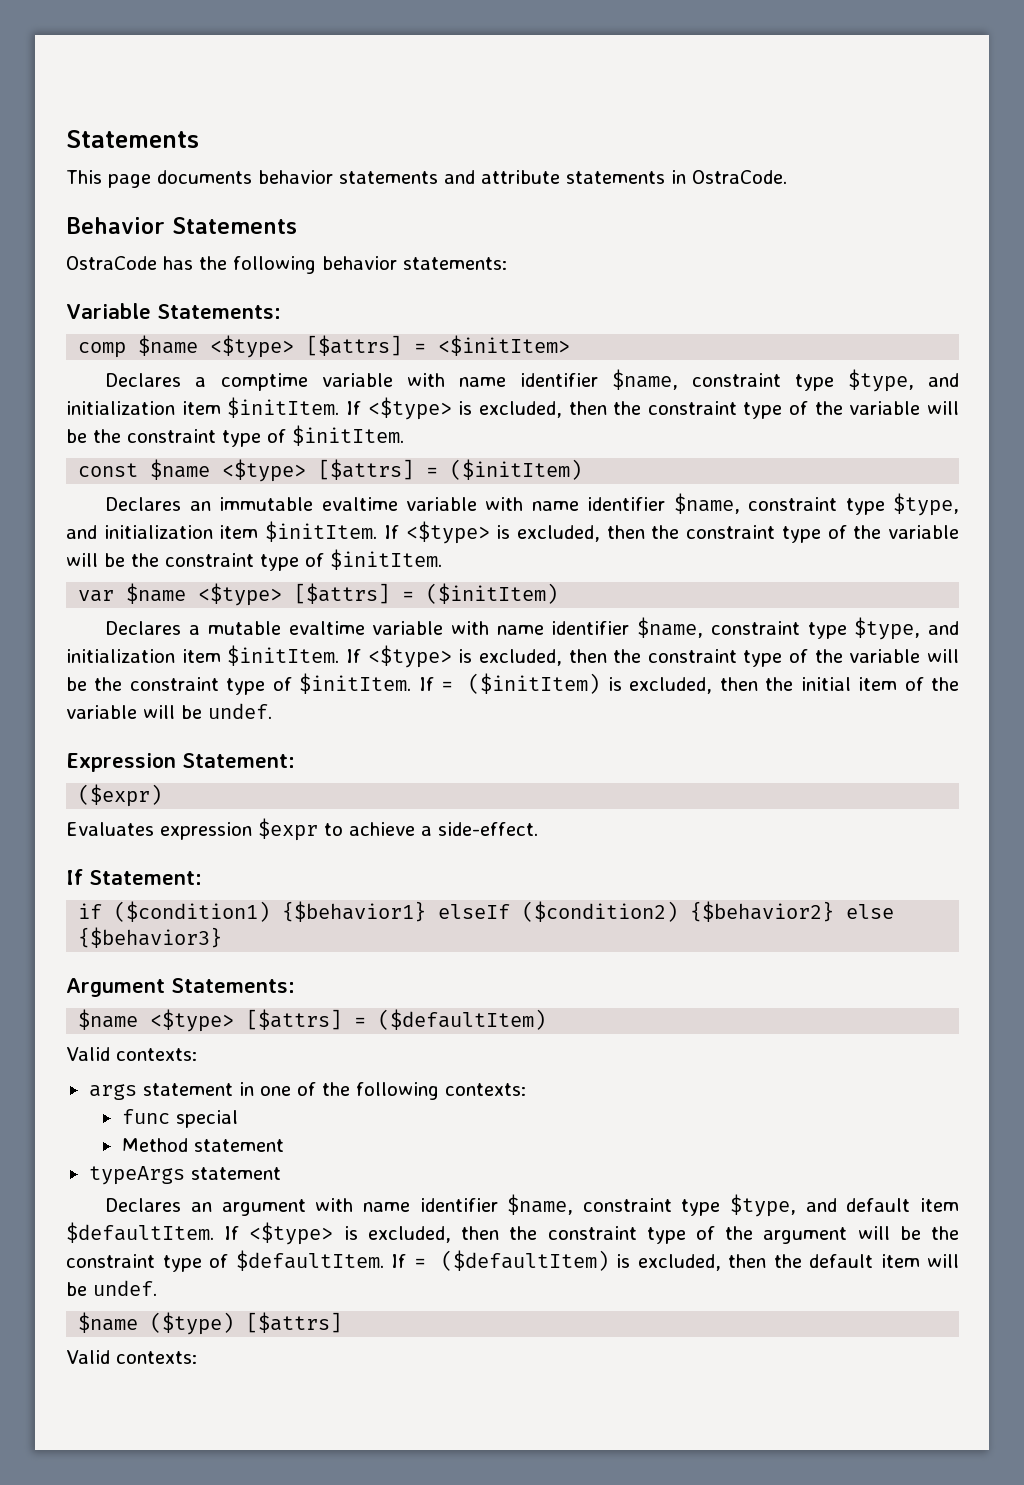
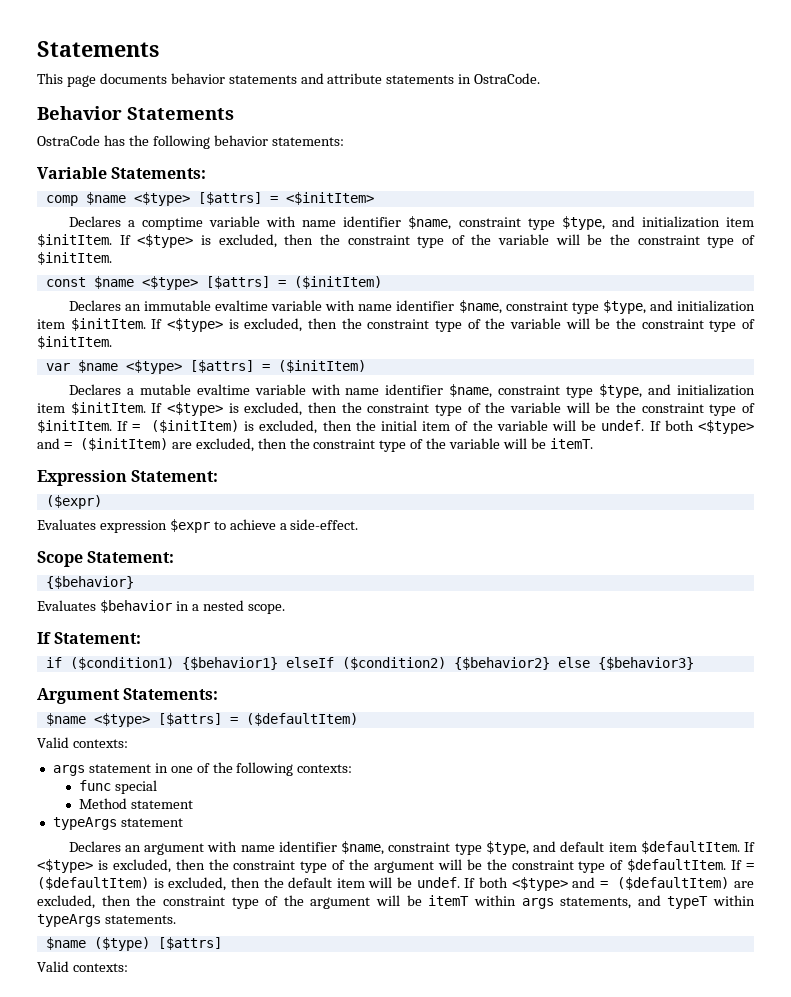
(272, 711) none -> [649,420,755,434] [37,438,593,452] If both <$type> and = ($initItem) are excluded, then the constraint type of the variable will be itemT.
(538, 829) none -> [37,551,175,567] [45,576,134,589] [37,600,285,614] // Scope Statement: // {$behavior} // Evaluates $behavior in a nested scope.
(157, 1288) none -> [464,877,754,891] [37,895,755,909] [37,914,176,927] If both <$type> and = ($defaultItem) are excluded, then the constraint type of the argument will be itemT within args statements, and typeT within typeArgs statements.

